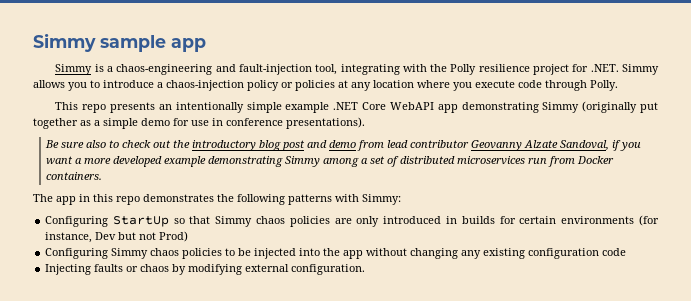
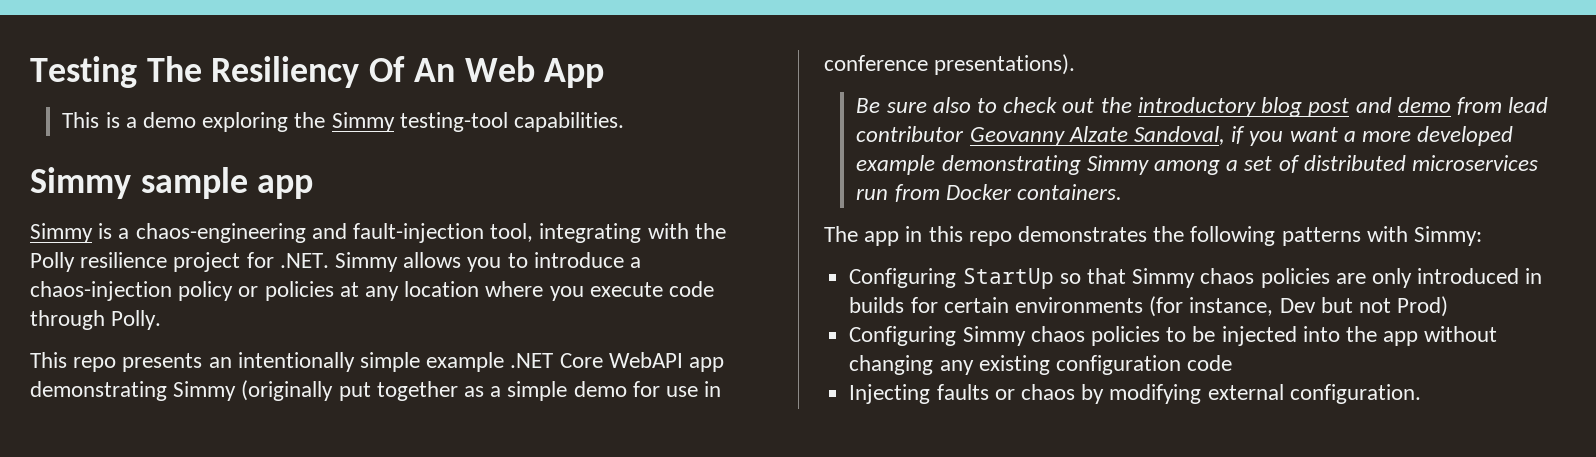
(33, 42) none -> [30,56,605,88] [62,112,625,132] Testing The Resiliency Of An Web App // This is a demo exploring the Simmy testing-tool capabilities. //

